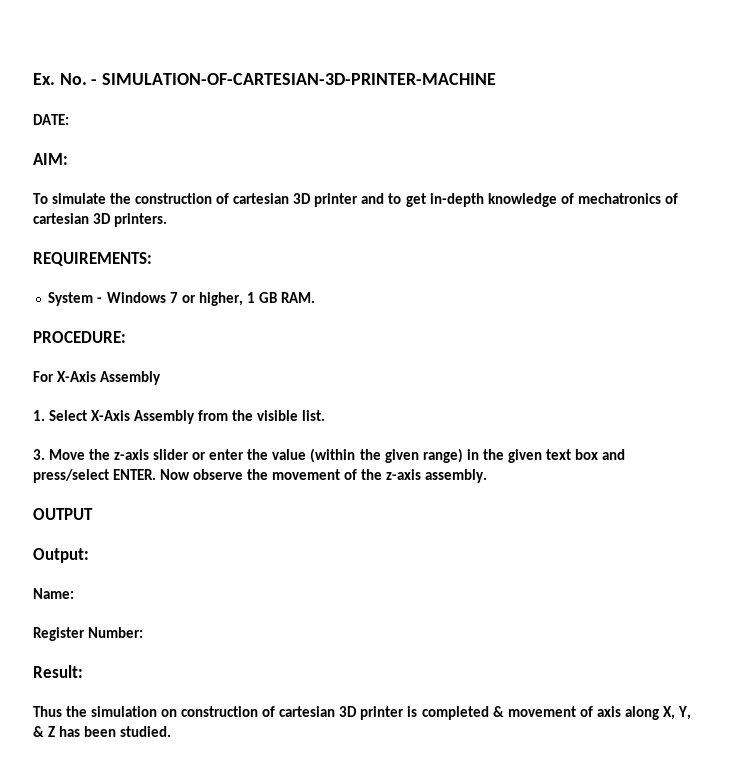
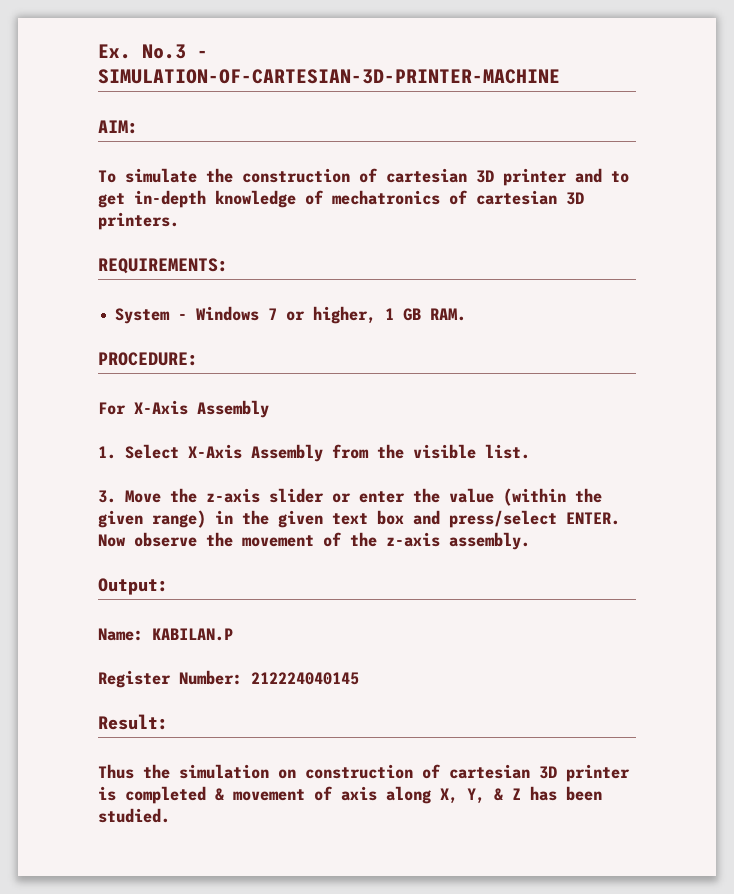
[59,73,87,85] No. -> [142,44,186,59] No.3
[33,114,69,125] // DATE: -> (560, 76) none
[33,508,93,520] // OUTPUT -> (530, 541) none
(74, 593) none -> [152,628,233,641] KABILAN.P
(144, 632) none -> [251,672,359,685] 212224040145

